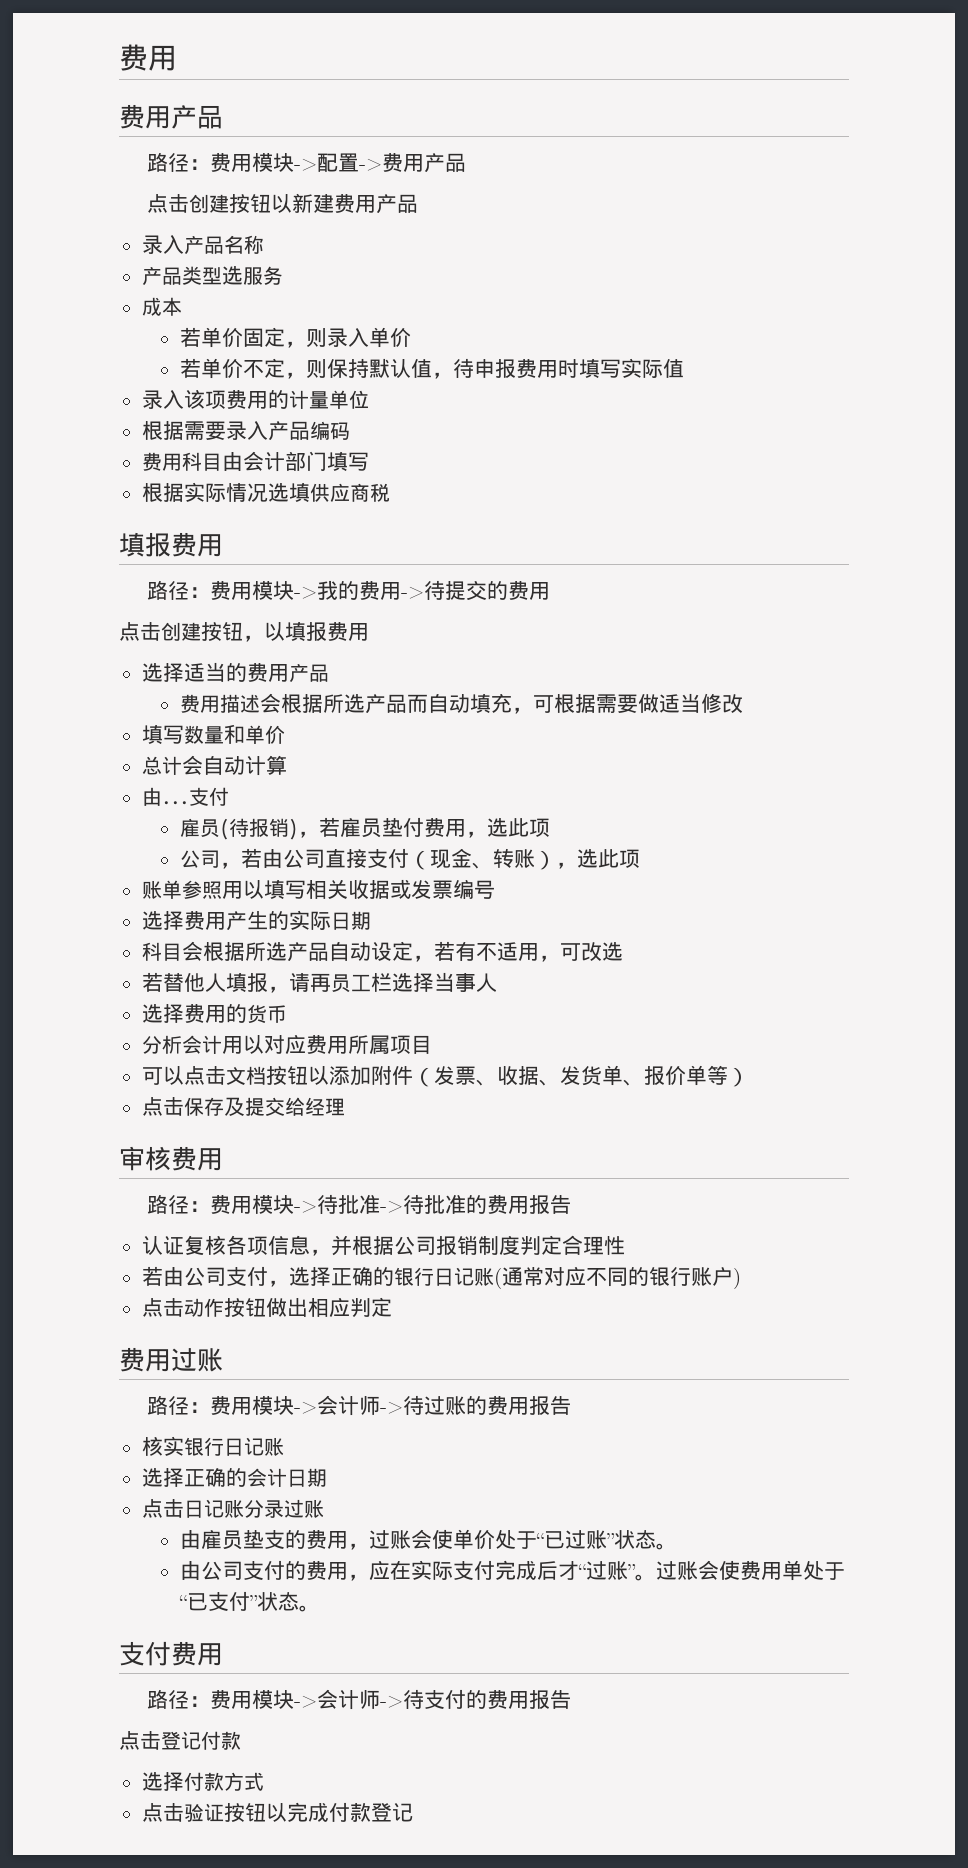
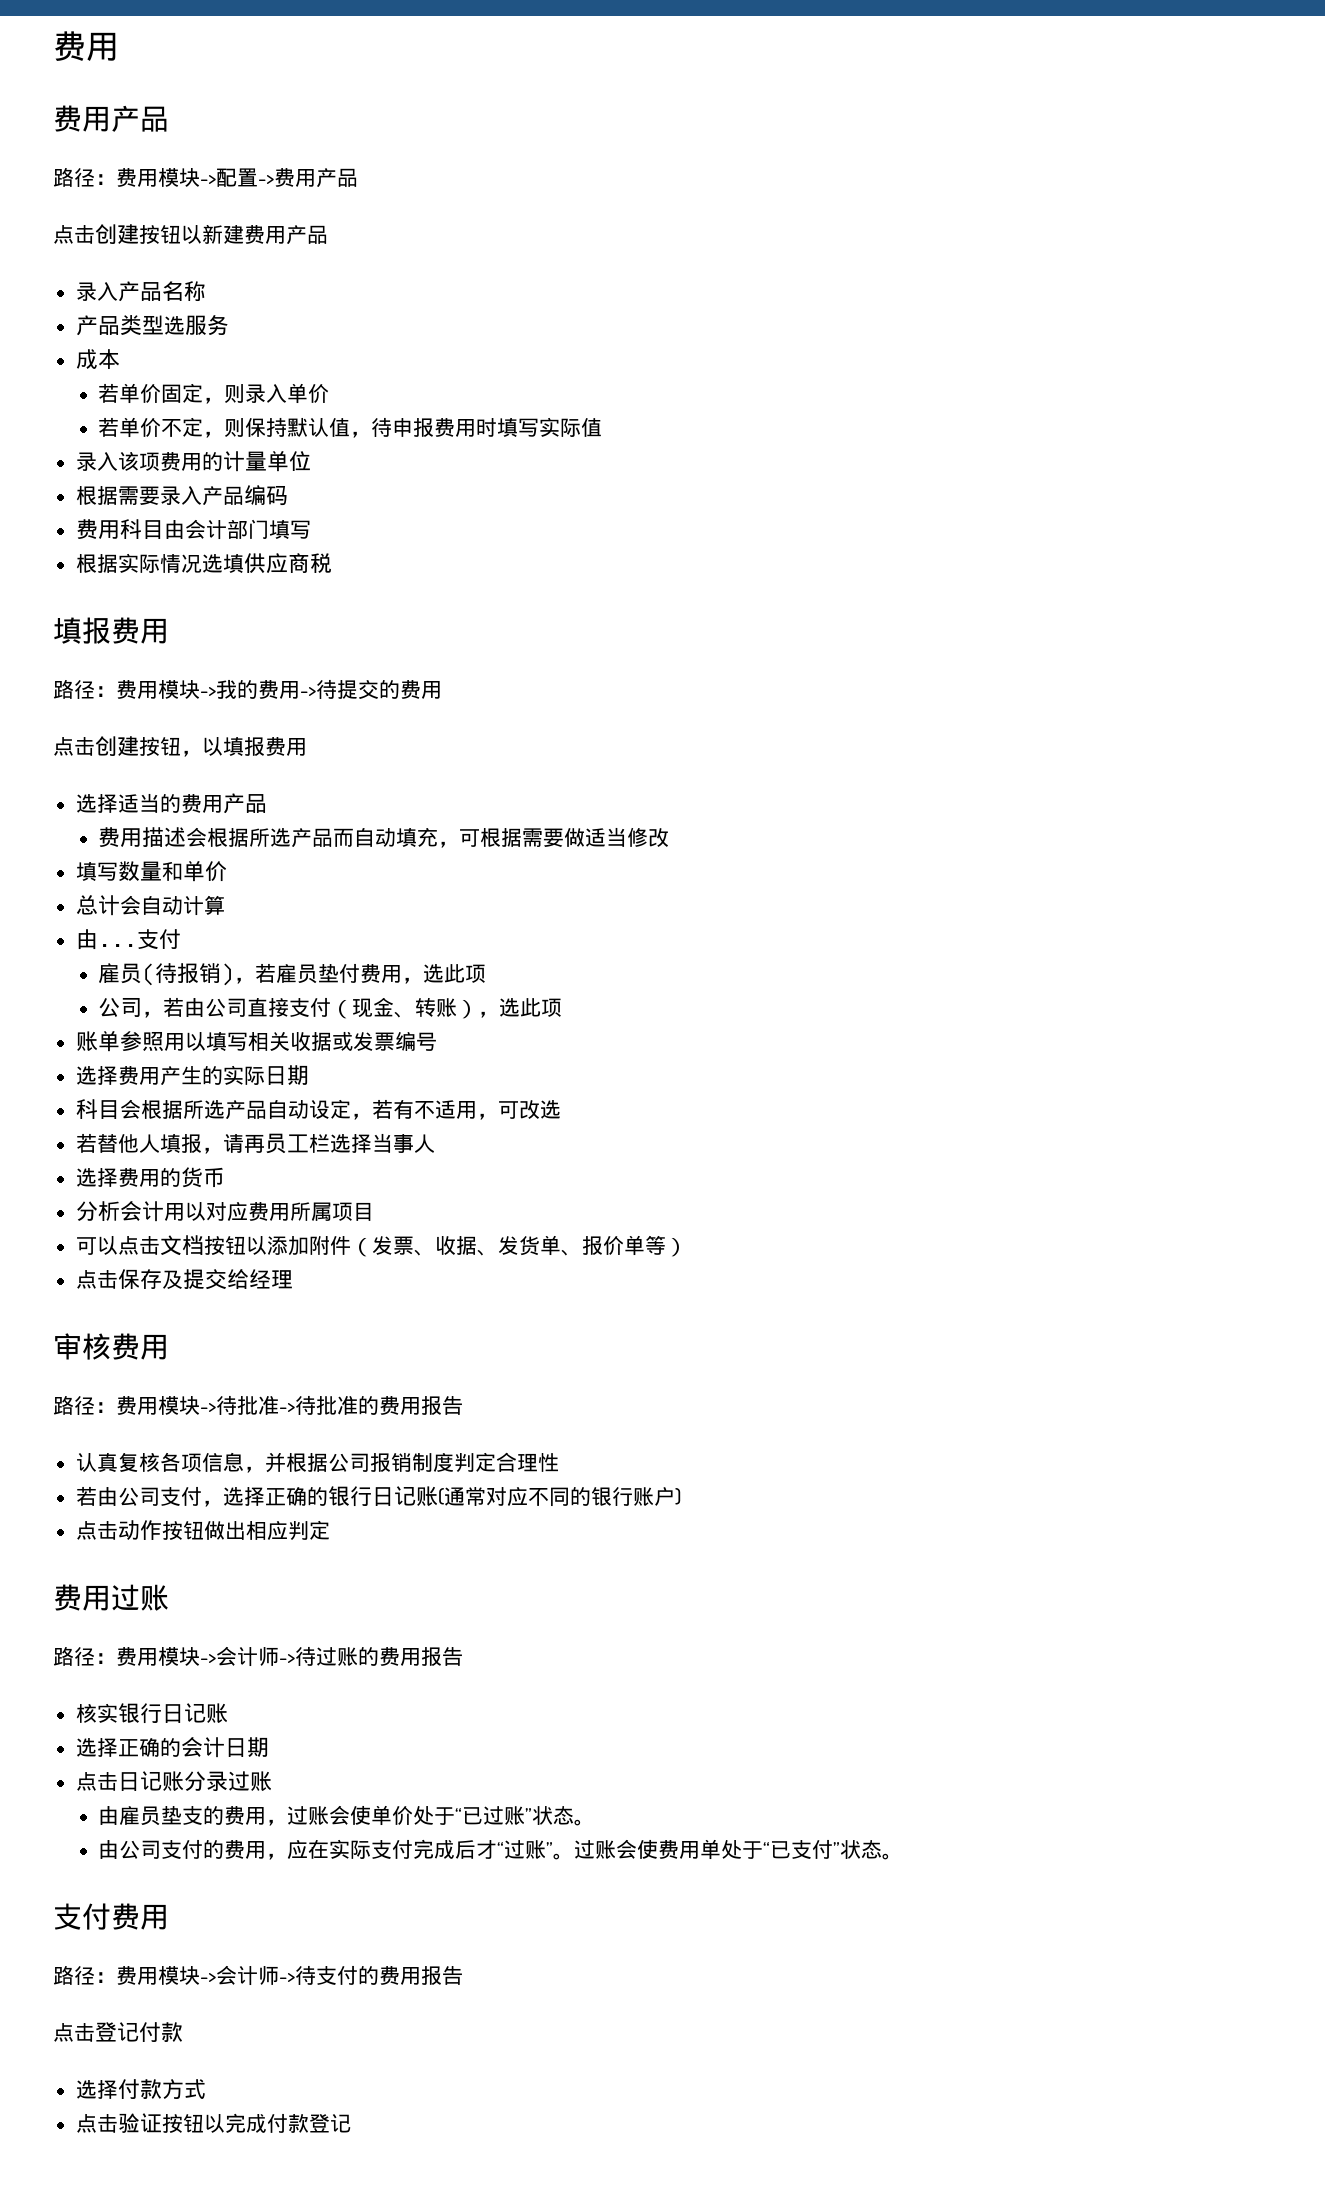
[162,1236,184,1255] 证 -> [96,1453,118,1473] 真

